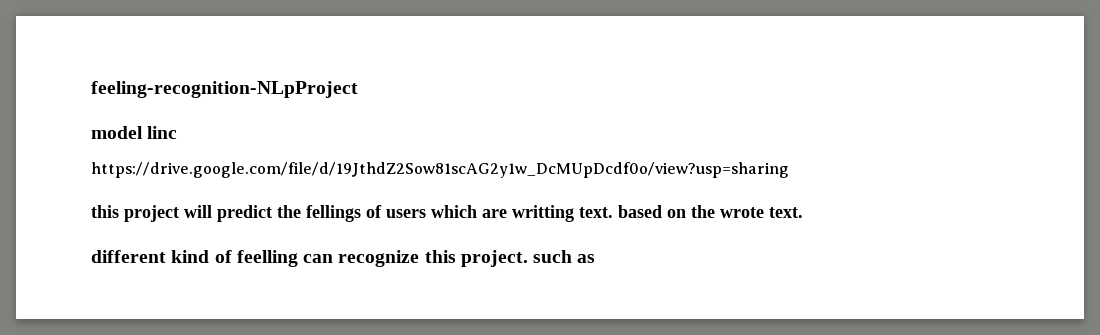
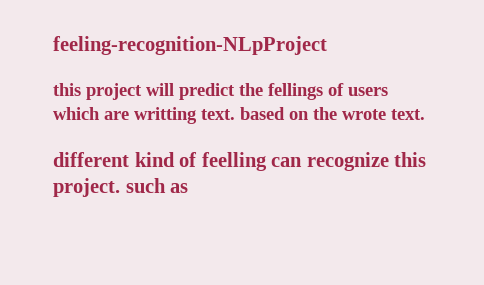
[91,126,178,139] [91,162,789,178] // model linc // https://drive.google.com/file/d/19JthdZ2Sow81scAG2y1w_DcMUpDcdf0o/view?usp=sharing -> (327, 45) none

